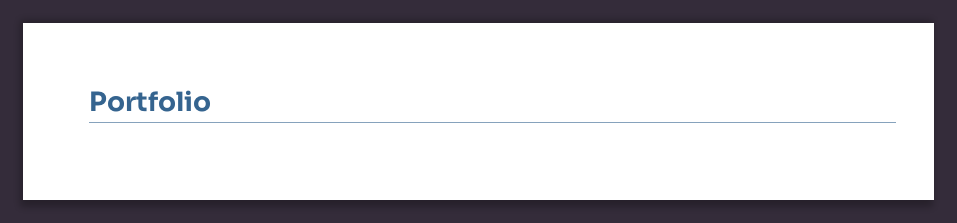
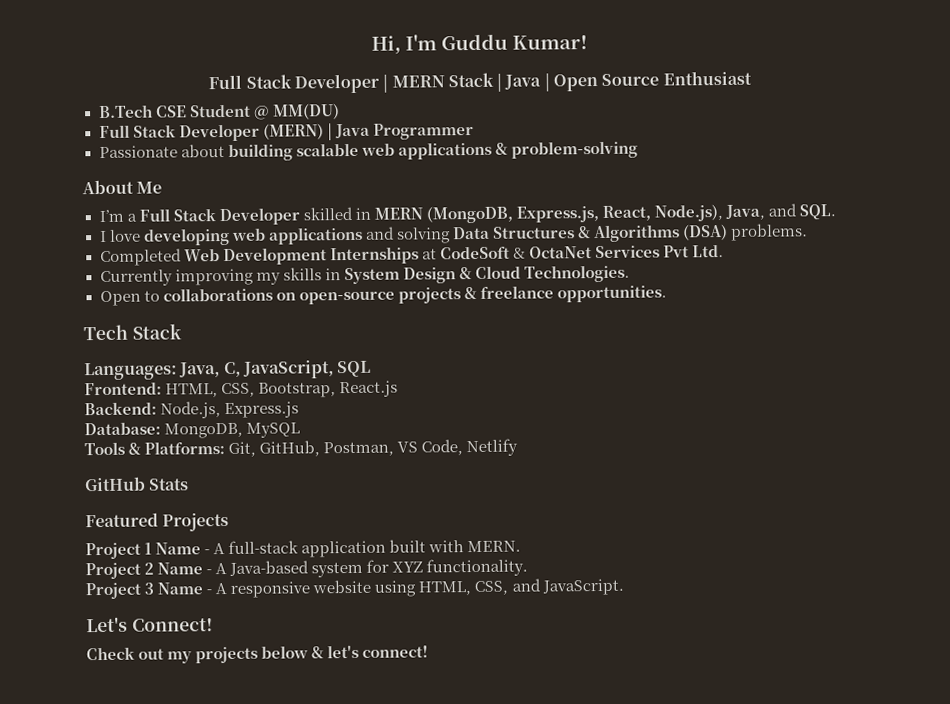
[89,90,211,112] Portfolio -> [370,33,589,55] [208,70,752,94] [98,103,340,120] [98,123,474,142] [98,140,638,161] [82,179,163,195] [98,203,837,226] [99,223,809,246] [99,245,724,267] [99,264,630,287] [99,285,667,307] [83,323,182,341] [84,360,372,381] [84,380,399,398] [84,401,300,419] [84,422,301,439] [84,438,519,457] [84,476,190,492] [85,512,230,532] [85,539,522,560] [85,558,529,580] [85,578,624,600] [86,616,213,633] [86,644,429,664] Hi, I'm Guddu Kumar! // Full Stack Developer | MERN Stack | Java | Open Source Enthusiast // B.Tech CSE Student @ MM(DU) // Full Stack Developer (MERN) | Java Programmer // Passionate about building scalable web applications & problem-solving // About Me // I’m a Full Stack Developer skilled in MERN (MongoDB, Express.js, React, Node.js), Java, and SQL. // I love developing web applications and solving Data Structures & Algorithms (DSA) problems. // Completed Web Development Internships at CodeSoft & OctaNet Services Pvt Ltd. // Currently improving my skills in System Design & Cloud Technologies. // Open to collaborations on open-source projects & freelance opportunities. // Tech Stack // Languages: Java, C, JavaScript, SQL // Frontend: HTML, CSS, Bootstrap, React.js // Backend: Node.js, Express.js // Database: MongoDB, MySQL // Tools & Platforms: Git, GitHub, Postman, VS Code, Netlify // GitHub Stats // Featured Projects // Project 1 Name - A full-stack application built with MERN. // Project 2 Name - A Java-based system for XYZ functionality. // Project 3 Name - A responsive website using HTML, CSS, and JavaScript. // Let's Connect! // Check out my projects below & let's connect!

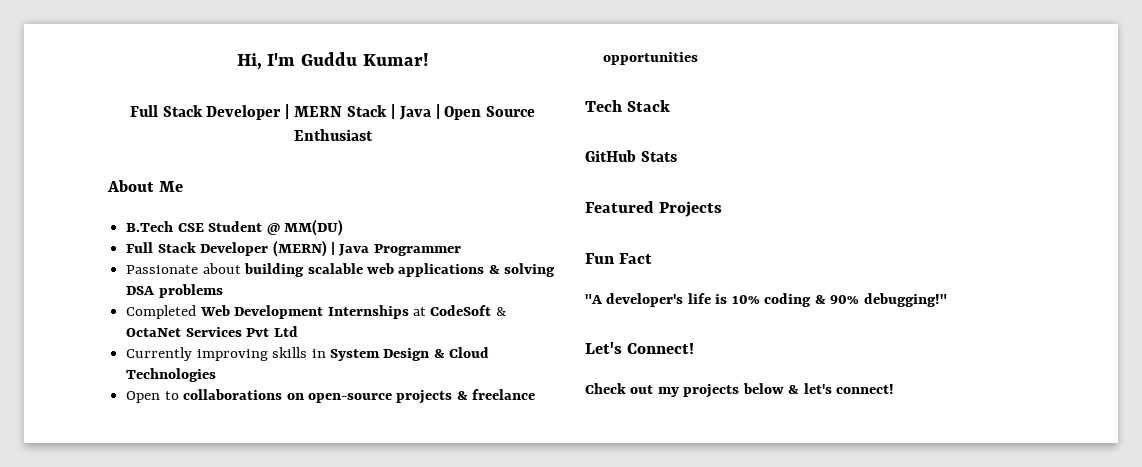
(752, 78) none -> [107,180,184,192] // About Me
[510,140,638,159] [82,179,163,195] [98,203,837,226] [99,223,809,246] problem-solving // About Me // I’m a Full Stack Developer skilled in MERN (MongoDB, Express.js, React, Node.js), Java, and SQL. // I love developing web applications and solving Data Structures & Algorithms (DSA) problems. -> [504,263,556,277] [126,284,223,298] solving DSA problems
[692,245,724,258] Ltd. -> [273,326,298,337] Ltd
[255,272,281,285] my -> (268, 355) none
[523,264,630,283] Technologies. -> [126,368,217,382] Technologies
[556,285,667,303] opportunities. -> [603,52,699,65] opportunities
[84,360,372,381] [84,380,399,398] [84,401,300,419] [84,422,301,439] [84,438,519,457] [84,476,190,492] [85,512,230,532] [85,539,522,560] [85,558,529,580] [85,578,624,600] Languages: Java, C, JavaScript, SQL // Frontend: HTML, CSS, Bootstrap, React.js // Backend: Node.js, Express.js // Database: MongoDB, MySQL // Tools & Platforms: Git, GitHub, Postman, VS Code, Netlify // GitHub Stats // Featured Projects // Project 1 Name - A full-stack application built with MERN. // Project 2 Name - A Java-based system for XYZ functionality. // Project 3 Name - A responsive website using HTML, CSS, and JavaScript. -> [585,150,677,162] [585,201,723,217] [585,253,653,264] [585,293,947,307] GitHub Stats // Featured Projects // Fun Fact // "A developer's life is 10% coding & 90% debugging!"

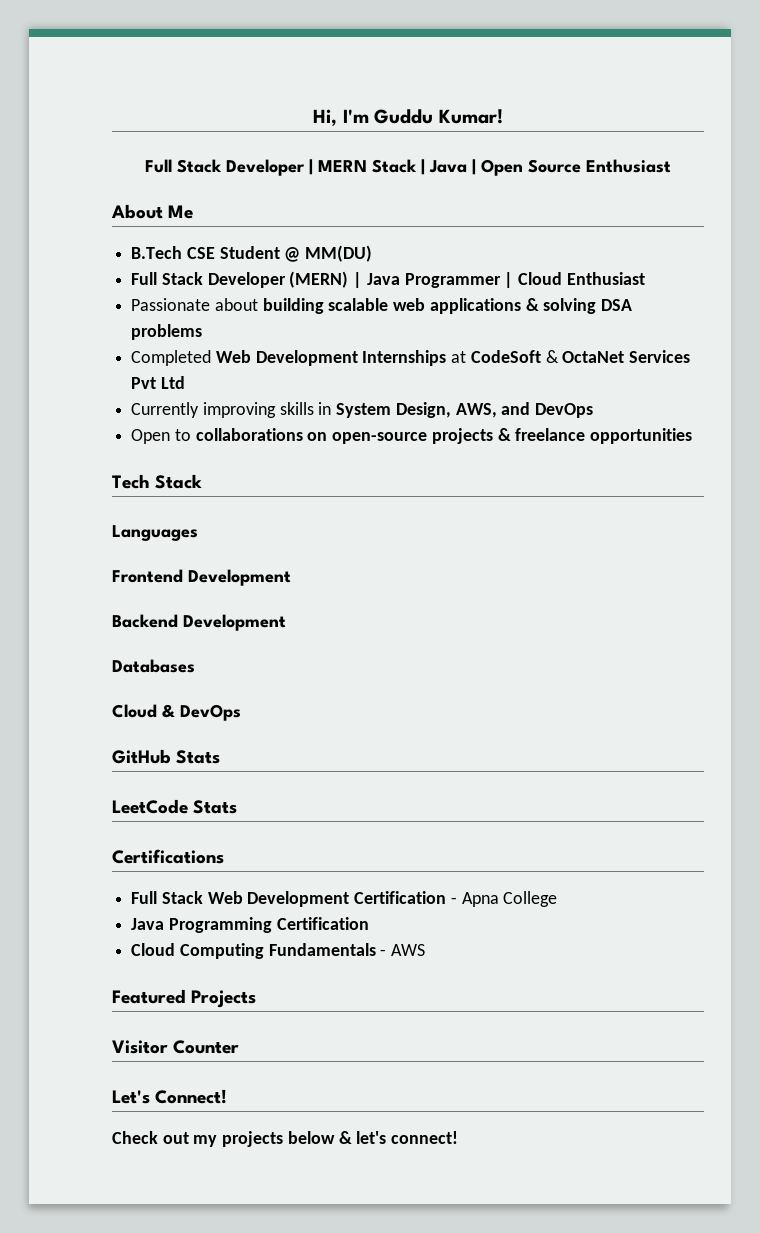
(461, 250) none -> [504,272,645,288] | Cloud Enthusiast
[383,347,490,361] [126,368,217,382] Design & Cloud Technologies -> [395,402,594,418] Design, AWS, and DevOps
[585,150,677,162] [585,201,723,217] [585,253,653,264] [585,293,947,307] GitHub Stats // Featured Projects // Fun Fact // "A developer's life is 10% coding & 90% debugging!" -> [112,525,198,541] [112,569,291,586] [112,614,286,631] [112,659,195,673] [112,704,241,721] [112,749,221,764] [112,799,238,814] [112,849,224,864] [131,891,558,907] [131,917,369,933] [131,943,426,959] [112,989,257,1008] [112,1040,240,1054] Languages // Frontend Development // Backend Development // Databases // Cloud & DevOps // GitHub Stats // LeetCode Stats // Certifications // Full Stack Web Development Certification - Apna College // Java Programming Certification // Cloud Computing Fundamentals - AWS // Featured Projects // Visitor Counter

